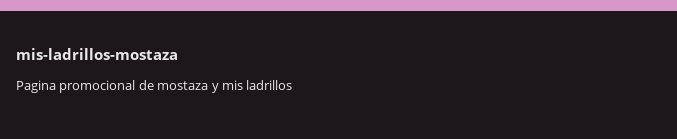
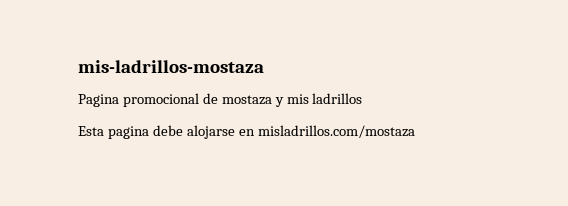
(293, 85) none -> [78,125,415,139] // Esta pagina debe alojarse en misladrillos.com/mostaza

